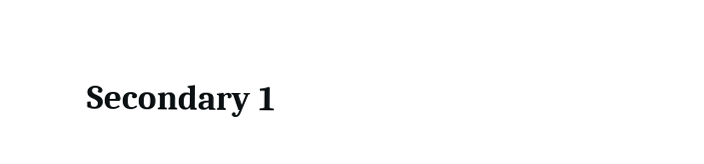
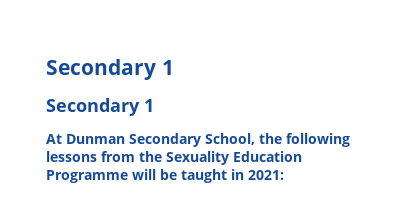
[86,83,276,118] Secondary 1 -> [46,59,174,80] [46,98,154,116] [46,133,350,147] [46,151,302,165] [46,169,284,183] Secondary 1 // Secondary 1 // At Dunman Secondary School, the following lessons from the Sexuality Education Programme will be taught in 2021:

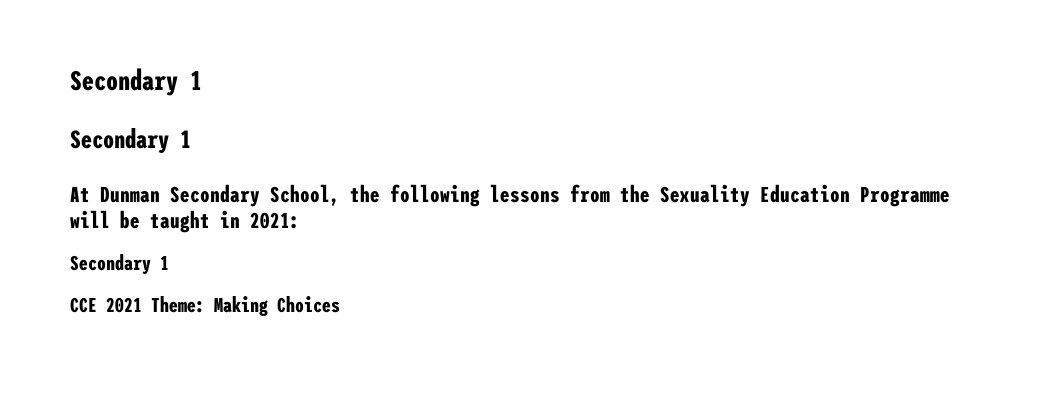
(284, 175) none -> [70,254,169,275] [70,296,340,316] // Secondary 1 // CCE 2021 Theme: Making Choices

